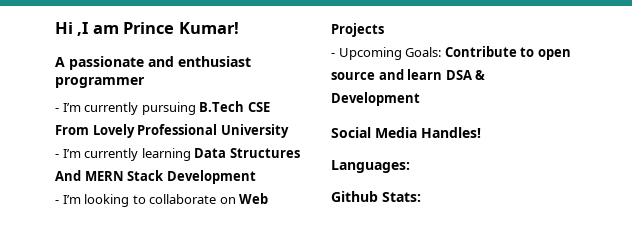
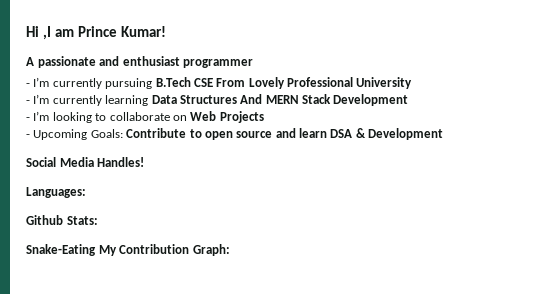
(421, 197) none -> [26,244,230,256] // Snake-Eating My Contribution Graph:

